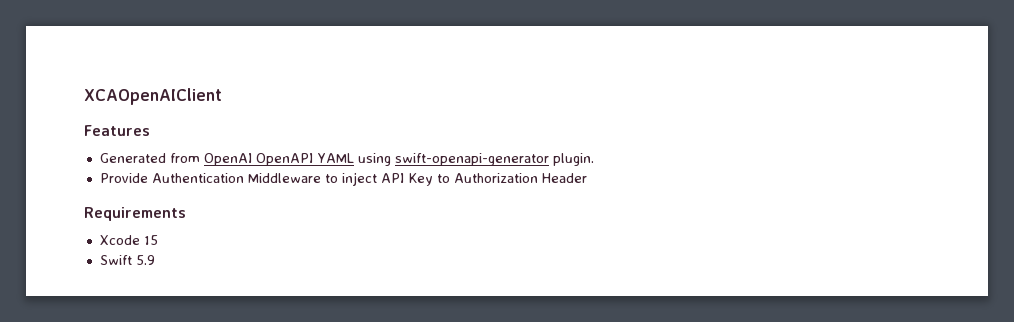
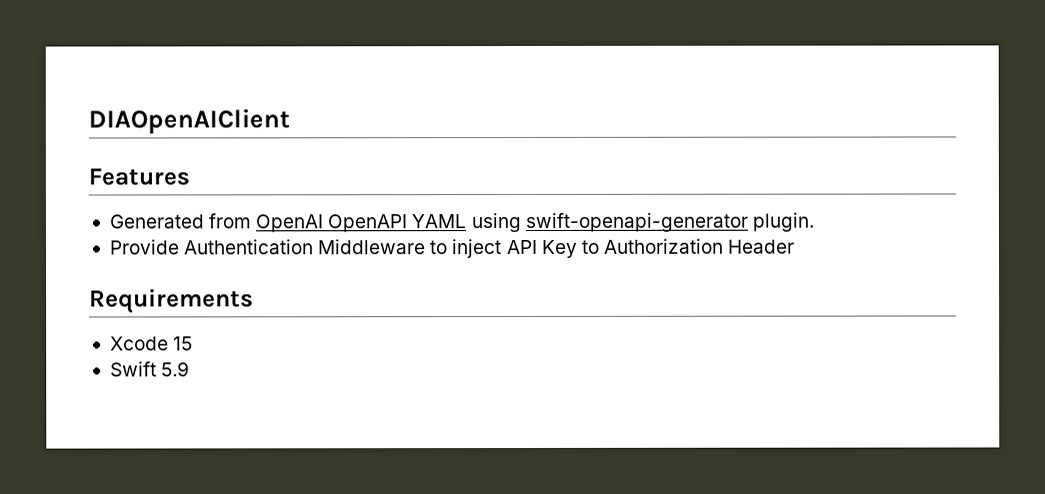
[84,88,222,105] XCAOpenAIClient -> [88,108,290,135] DIAOpenAIClient

